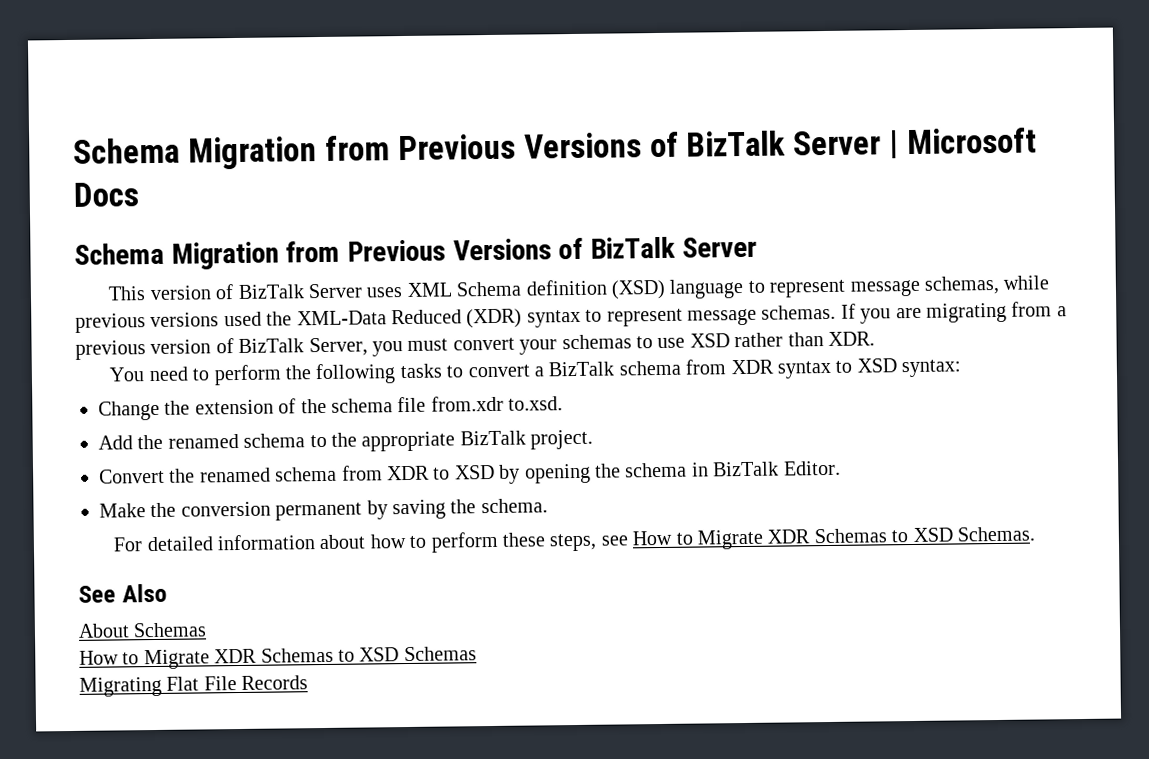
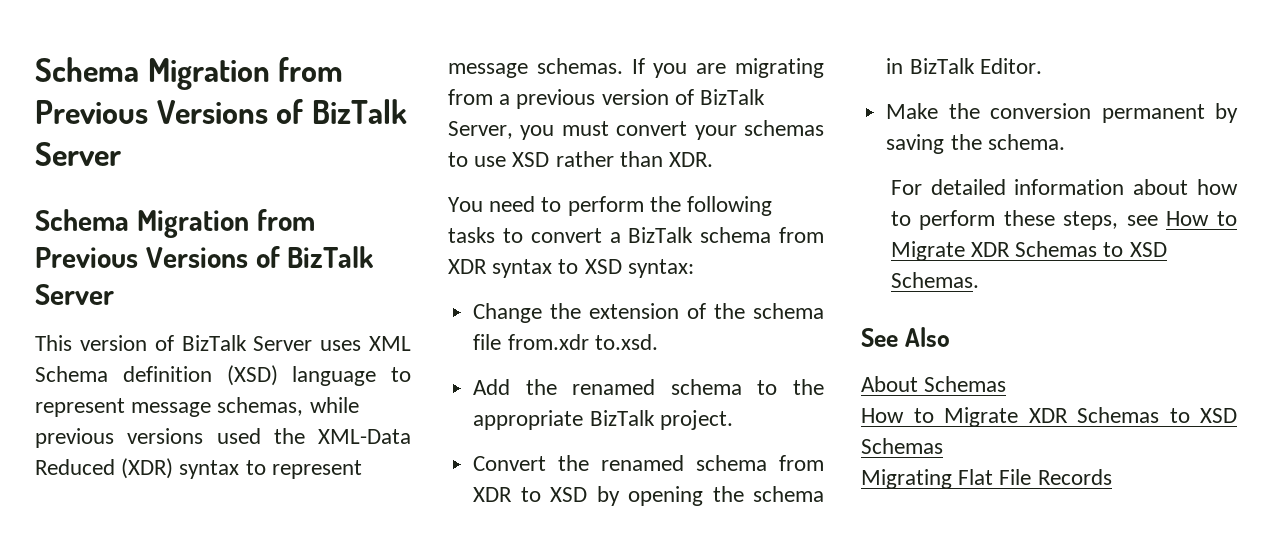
[73,127,1038,170] [73,182,139,207] Schema Migration from Previous Versions of BizTalk Server | Microsoft Docs -> [35,57,344,90] [35,99,407,124] [35,142,121,166] Schema Migration from Previous Versions of BizTalk Server

